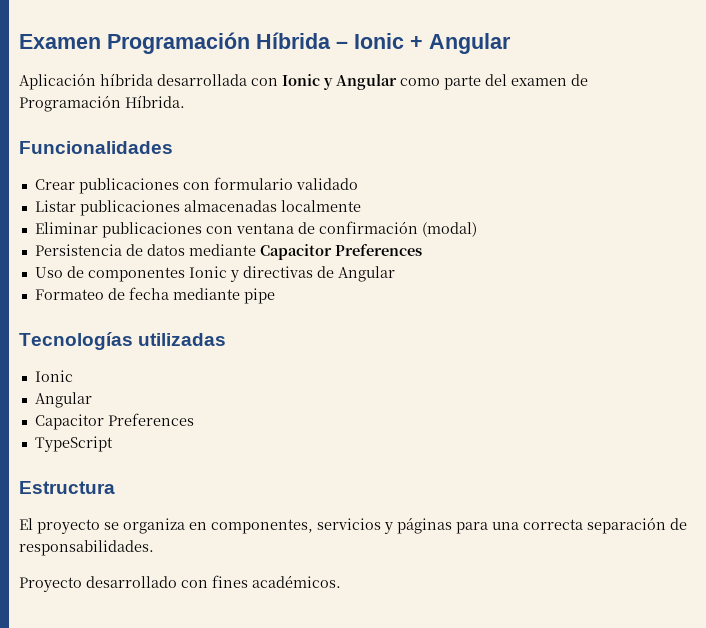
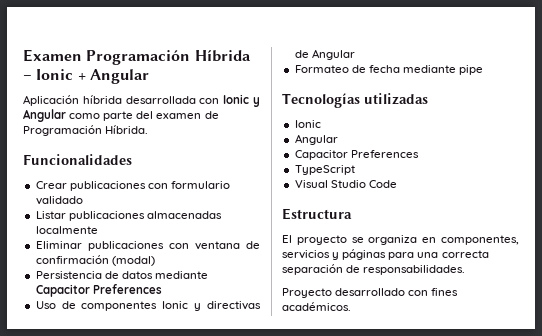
(113, 444) none -> [294,180,397,188] // Visual Studio Code

